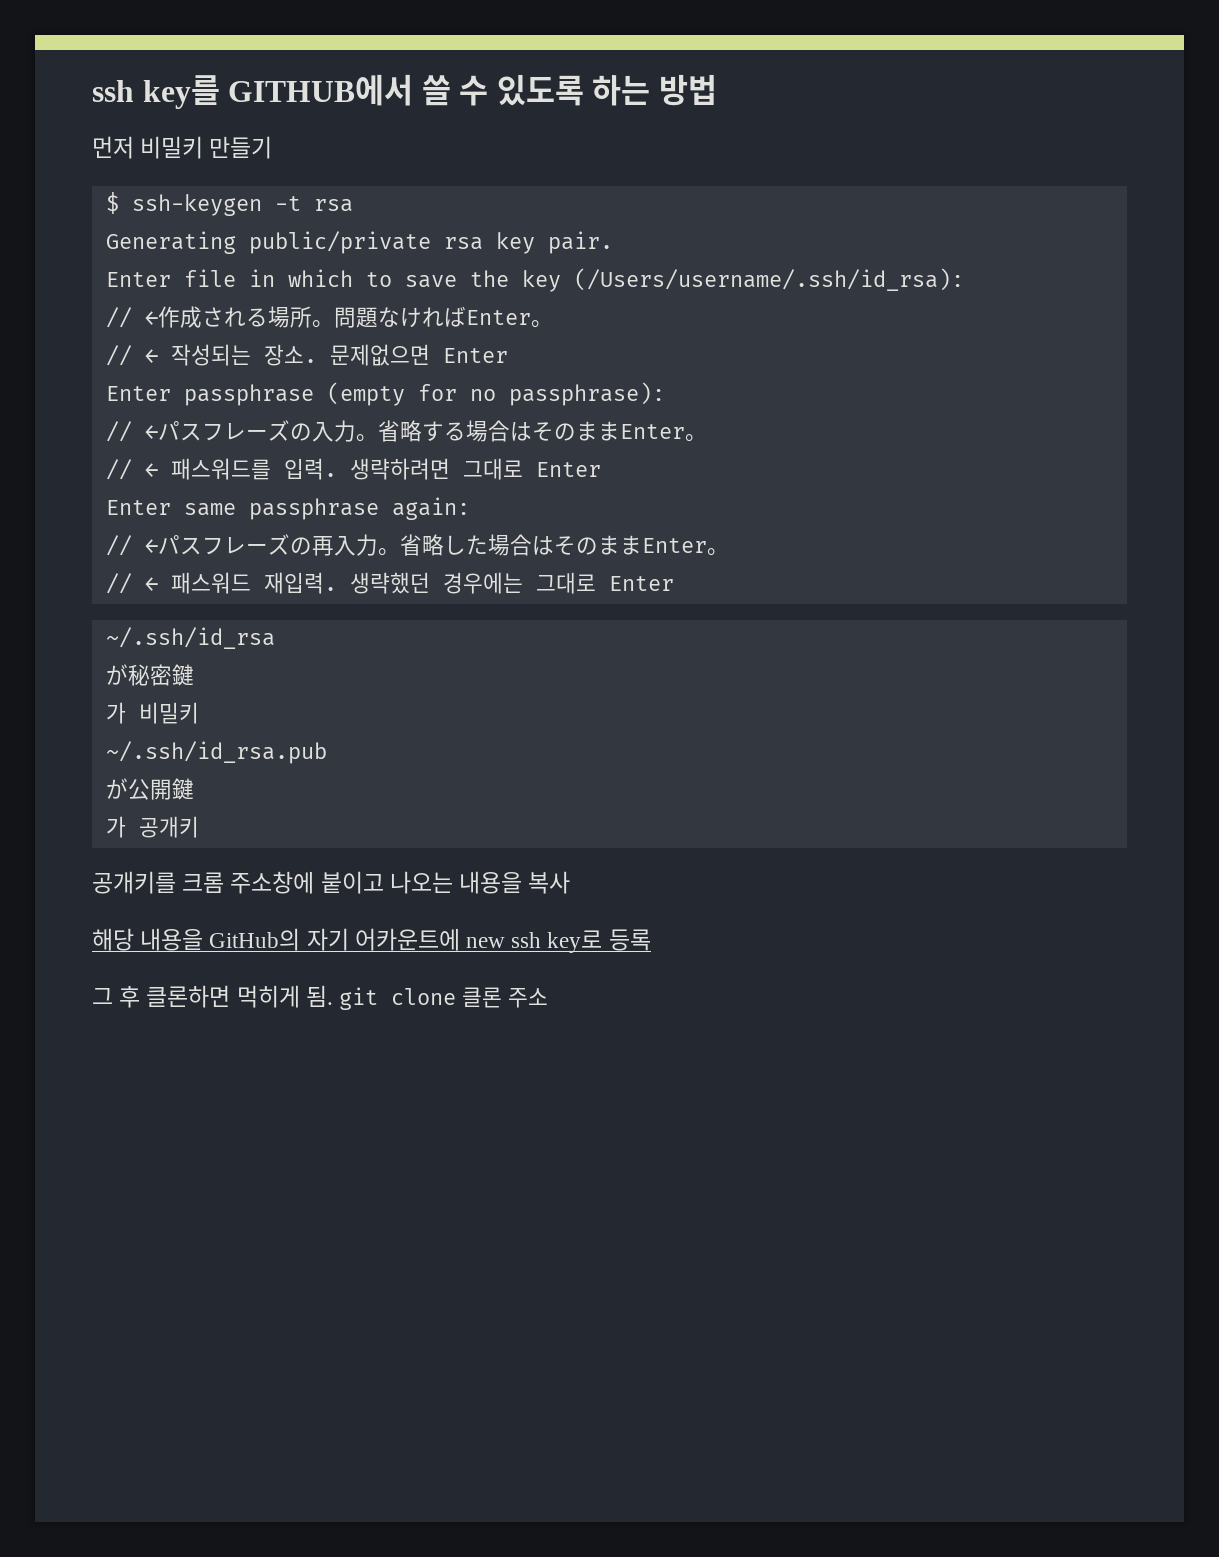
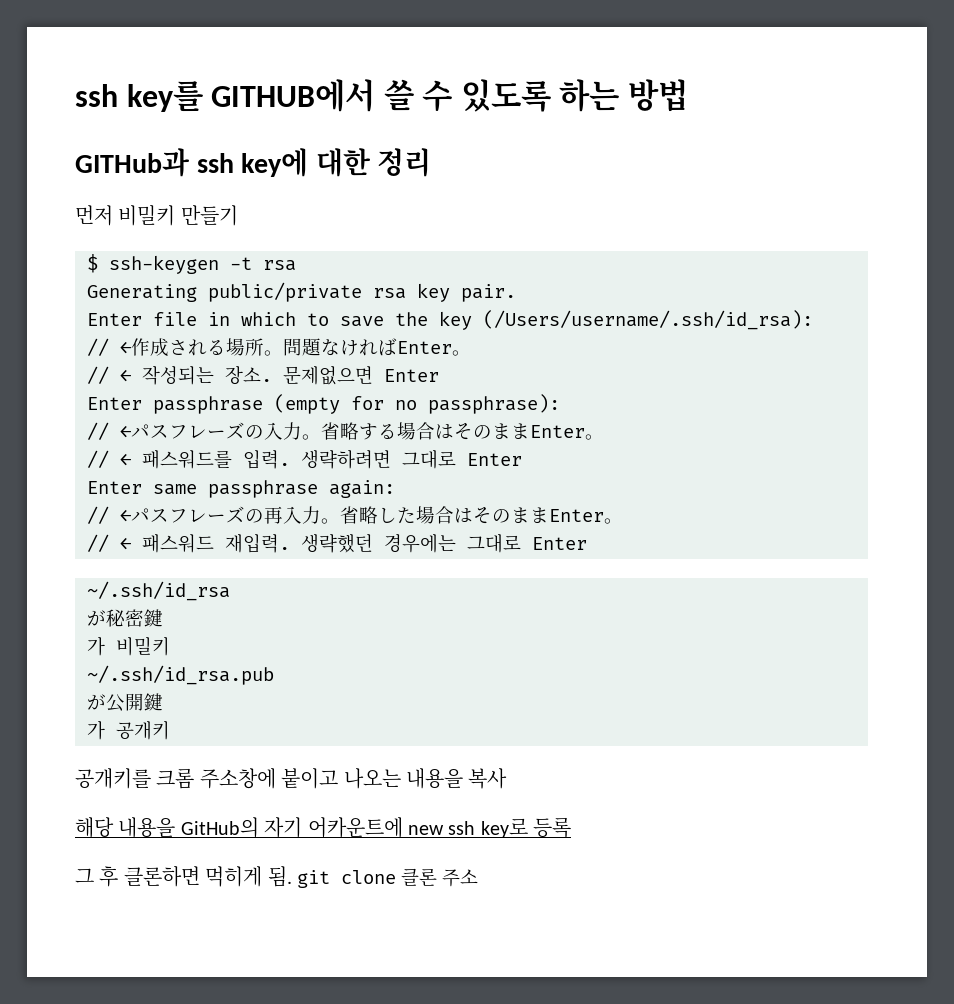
(717, 90) none -> [75,148,432,177] // GITHub과 ssh key에 대한 정리

